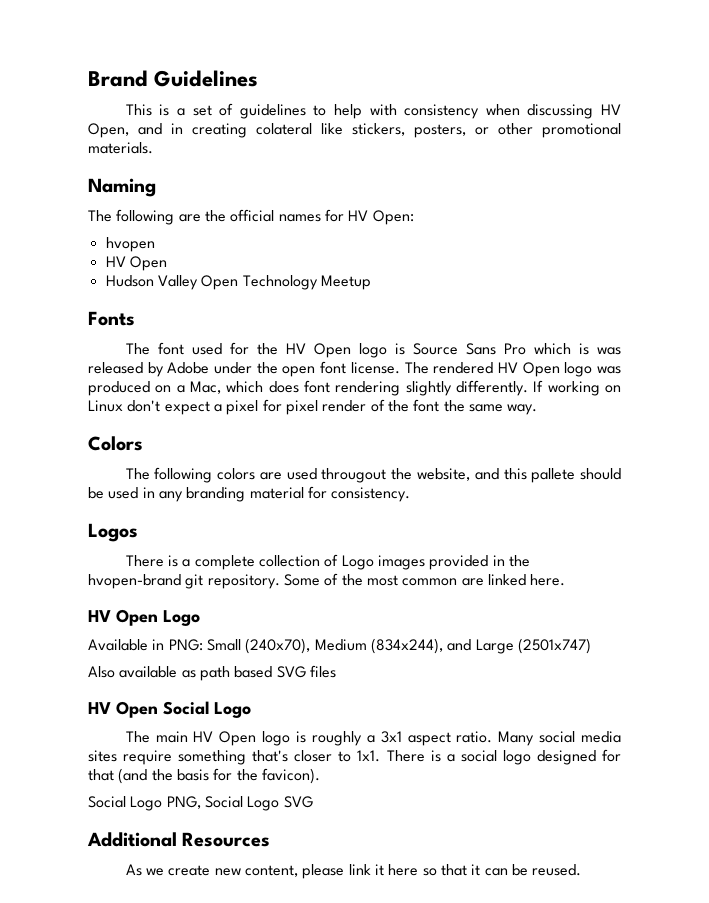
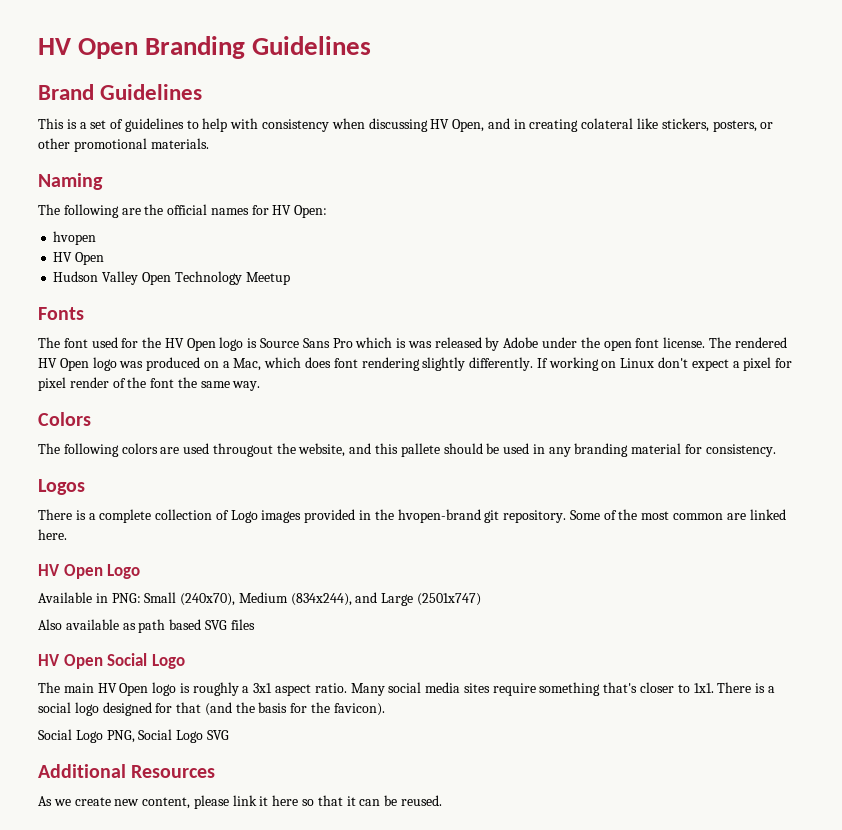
(88, 78) none -> [38,36,372,59] HV Open Branding Guidelines //

